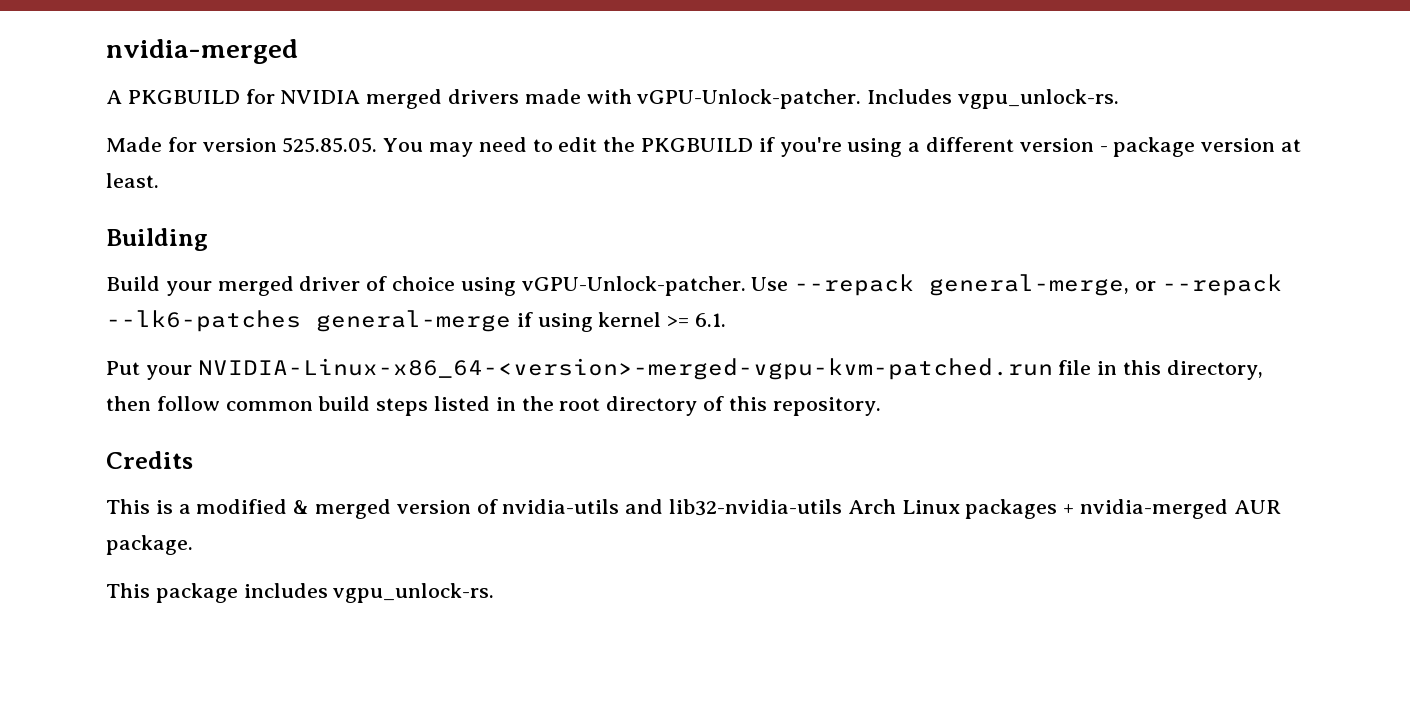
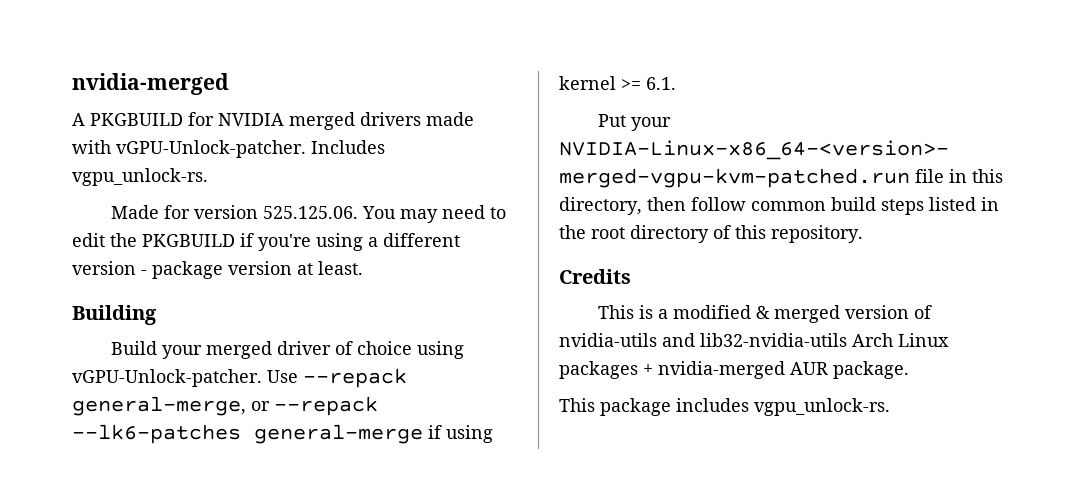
[282,137,378,153] 525.85.05. -> [262,206,358,219] 525.125.06.

